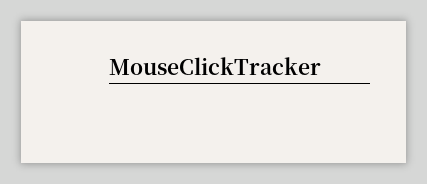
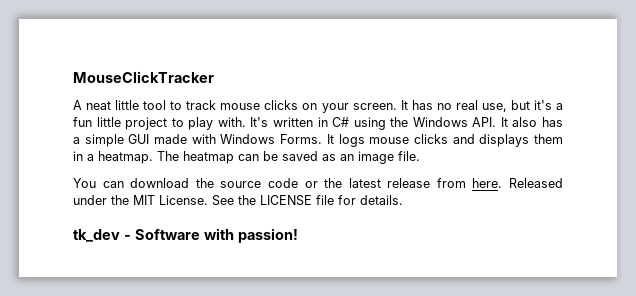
(321, 66) none -> [73,100,563,113] [73,117,563,130] [73,134,563,147] [73,151,420,164] [73,178,563,188] [73,195,403,206] [73,228,298,243] // A neat little tool to track mouse clicks on your screen. It has no real use, but it's a fun little project to play with. It's written in C# using the Windows API. It also has a simple GUI made with Windows Forms. It logs mouse clicks and displays them in a heatmap. The heatmap can be saved as an image file. // You can download the source code or the latest release from here. Released under the MIT License. See the LICENSE file for details. // tk_dev - Software with passion!

